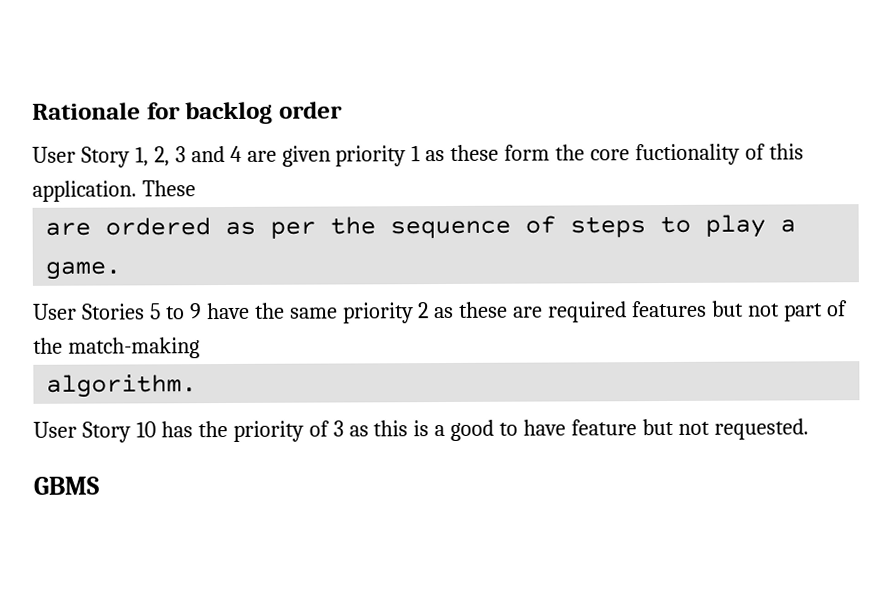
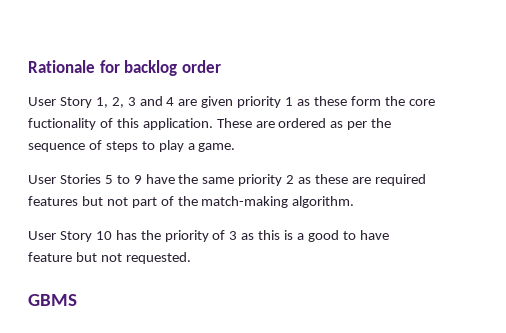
(196, 188) // -> (252, 123) none
(200, 348) // -> (289, 202) none

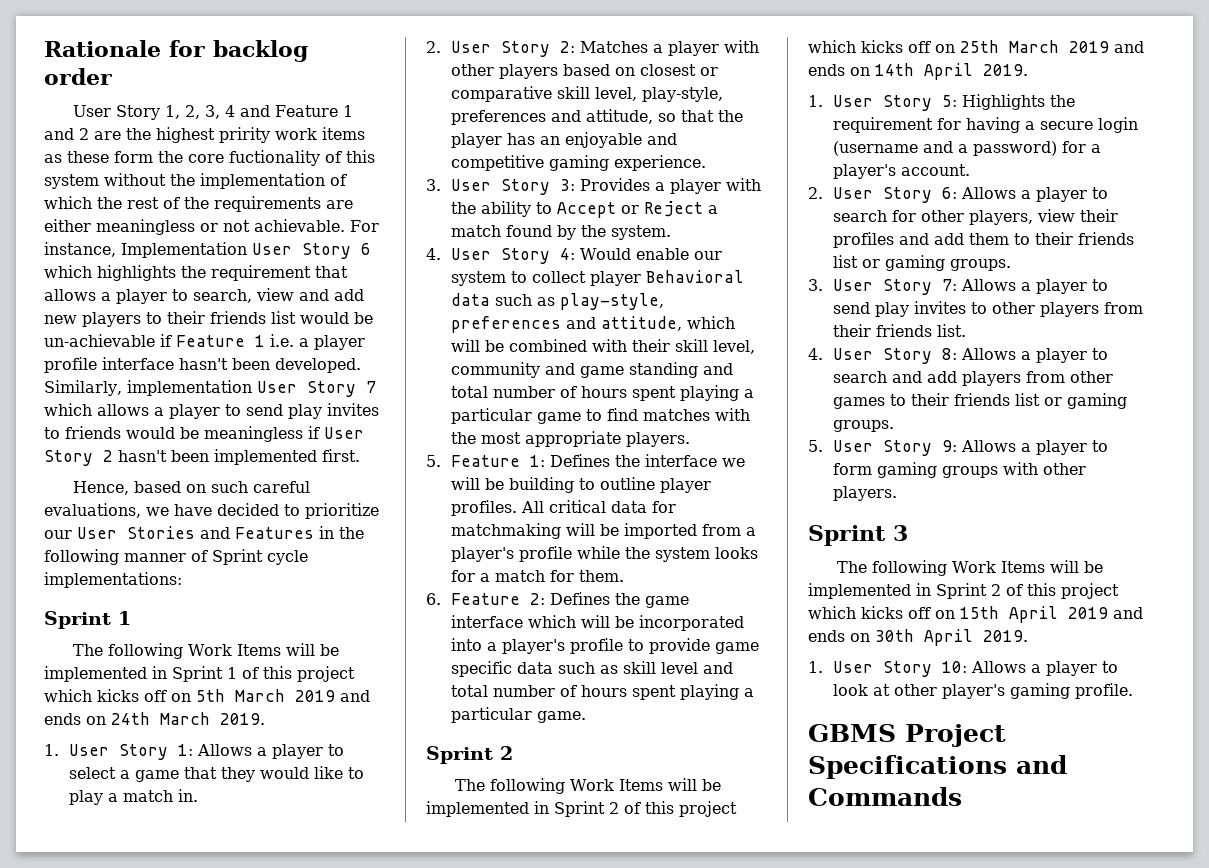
[127,96,294,108] 3 and 4 are given priority 1 -> [204,105,353,119] [44,127,365,143] 3, 4 and Feature 1 and 2 are the highest pririty work items
[142,118,392,130] [28,140,236,152] [28,174,426,186] [28,196,355,208] [28,230,389,242] [28,252,191,264] [28,294,77,306] application. These are ordered as per the sequence of steps to play a game. // User Stories 5 to 9 have the same priority 2 as these are required features but not part of the match-making algorithm. // User Story 10 has the priority of 3 as this is a good to have feature but not requested. // GBMS -> [44,173,347,189] [44,196,353,212] [44,219,379,235] [44,242,371,259] [44,265,348,281] [44,288,364,304] [44,311,373,327] [44,334,365,350] [44,357,361,373] [44,380,376,397] [44,403,379,419] [44,426,364,442] [44,449,360,466] [72,481,310,495] [44,503,379,519] [44,526,364,539] [44,549,308,565] [44,572,182,588] [44,611,131,629] [72,643,339,659] [44,666,355,682] [44,689,370,702] [44,712,265,725] [44,744,345,760] [69,766,365,782] [69,789,199,805] [426,40,760,57] [451,64,719,79] [451,86,724,102] [451,109,744,125] [451,132,678,148] [451,155,707,171] [426,178,762,195] [451,201,719,218] [451,225,672,240] [426,248,723,264] [451,270,745,286] [451,293,665,310] [451,316,736,333] [451,339,756,354] [451,362,734,378] [451,385,755,401] [451,408,751,424] [451,431,691,447] [426,454,746,467] [451,477,712,493] [451,500,677,516] [451,523,757,539] [451,546,759,562] [451,570,625,582] [426,592,690,608] [451,615,745,631] [451,638,760,654] [451,661,734,677] [451,684,755,700] [451,707,587,723] [426,746,513,764] [454,778,721,794] [426,801,737,817] [808,40,1144,53] [808,63,1028,80] [808,94,1076,111] [833,117,1139,133] [833,141,1102,156] [833,164,971,179] [808,187,1109,203] [833,209,1119,225] [833,232,1135,248] [833,255,1012,271] [808,279,1109,295] [833,301,1144,317] [833,324,967,337] [808,348,1109,364] [833,371,1114,386] [833,393,1128,409] [833,420,895,432] [808,440,1109,456] [833,462,1087,478] [833,486,898,501] [808,525,908,546] [836,560,1103,576] [808,583,1119,599] [808,606,1143,623] [808,629,1028,646] [808,661,1119,677] [833,683,1134,699] [808,724,1006,747] [808,755,1067,779] [808,787,962,806] system without the implementation of which the rest of the requirements are either meaningless or not achievable. For instance, Implementation User Story 6 which highlights the requirement that allows a player to search, view and add new players to their friends list would be un-achievable if Feature 1 i.e. a player profile interface hasn't been developed. Similarly, implementation User Story 7 which allows a player to send play invites to friends would be meaningless if User Story 2 hasn't been implemented first. // Hence, based on such careful evaluations, we have decided to prioritize our User Stories and Features in the following manner of Sprint cycle implementations: // Sprint 1 // The following Work Items will be implemented in Sprint 1 of this project which kicks off on 5th March 2019 and ends on 24th March 2019. // 1. User Story 1: Allows a player to select a game that they would like to play a match in. // 2. User Story 2: Matches a player with other players based on closest or comparative skill level, play-style, preferences and attitude, so that the player has an enjoyable and competitive gaming experience. // 3. User Story 3: Provides a player with the ability to Accept or Reject a match found by the system. // 4. User Story 4: Would enable our system to collect player Behavioral data such as play-style, preferences and attitude, which will be combined with their skill level, community and game standing and total number of hours spent playing a particular game to find matches with the most appropriate players. // 5. Feature 1: Defines the interface we will be building to outline player profiles. All critical data for matchmaking will be imported from a player's profile while the system looks for a match for them. // 6. Feature 2: Defines the game interface which will be incorporated into a player's profile to provide game specific data such as skill level and total number of hours spent playing a particular game. // Sprint 2 // The following Work Items will be implemented in Sprint 2 of this project which kicks off on 25th March 2019 and ends on 14th April 2019. // 1. User Story 5: Highlights the requirement for having a secure login (username and a password) for a player's account. // 2. User Story 6: Allows a player to search for other players, view their profiles and add them to their friends list or gaming groups. // 3. User Story 7: Allows a player to send play invites to other players from their friends list. // 4. User Story 8: Allows a player to search and add players from other games to their friends list or gaming groups. // 5. User Story 9: Allows a player to form gaming groups with other players. // Sprint 3 // The following Work Items will be implemented in Sprint 2 of this project which kicks off on 15th April 2019 and ends on 30th April 2019. // 1. User Story 10: Allows a player to look at other player's gaming profile. // GBMS Project Specifications and Commands

